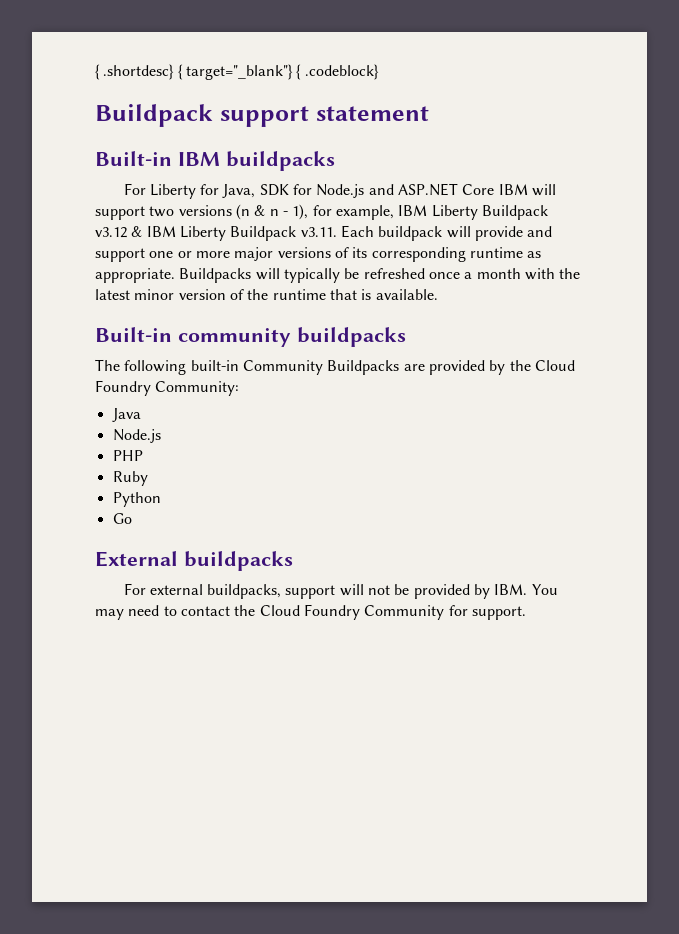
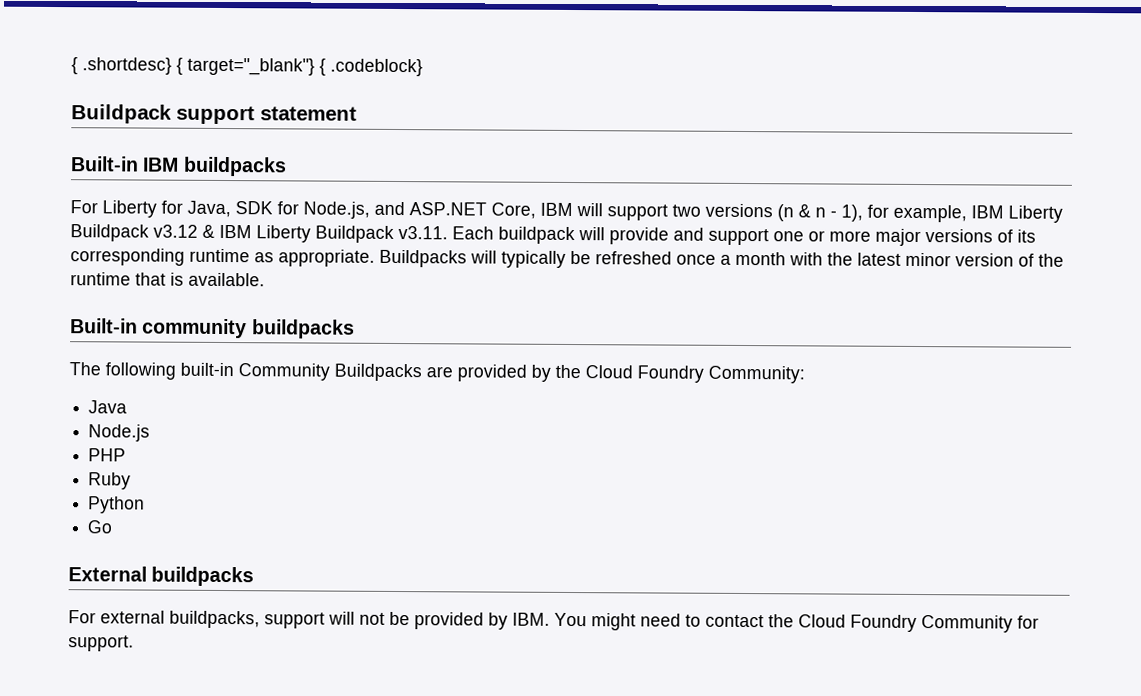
[316,184,365,198] Node.js -> [303,201,370,219] Node.js,
[462,184,495,195] Core -> [491,202,536,219] Core,
[95,609,124,620] may -> [591,613,636,631] might

